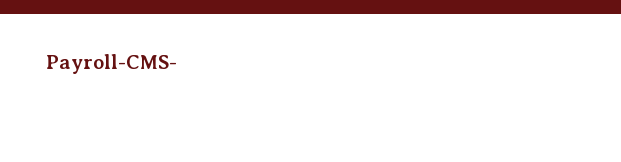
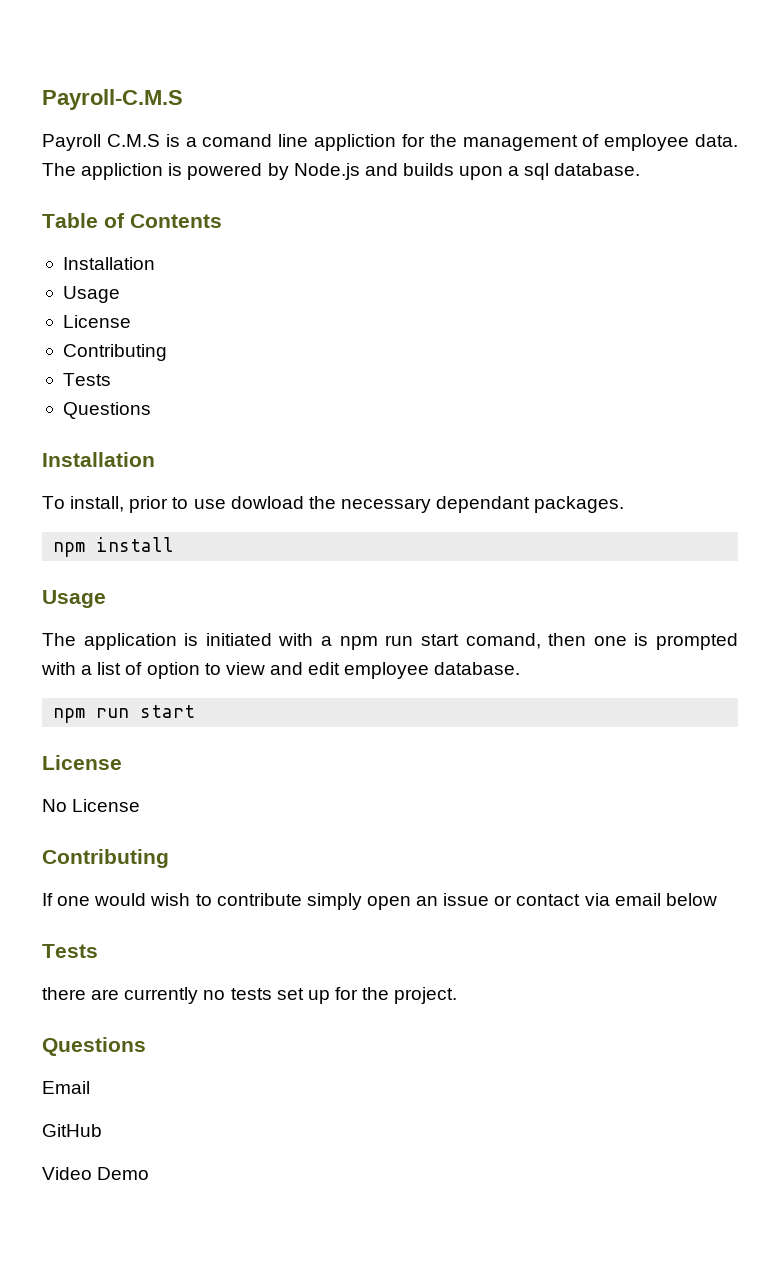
[46,54,177,74] Payroll-CMS- -> [42,89,183,110] [42,134,739,151] [42,163,641,180] [42,213,222,228] [62,257,155,270] [62,286,120,303] [62,315,131,328] [62,344,167,361] [62,373,111,386] [62,402,151,419] [42,452,155,467] [42,496,625,513] [53,537,175,557] [42,590,106,608] [42,633,738,650] [41,662,521,679] [53,705,196,723] [42,755,122,770] [42,799,141,812] [42,849,169,868] [42,893,717,910] [42,944,98,958] [42,987,458,1004] [42,1037,146,1056] [42,1081,90,1094] [42,1124,102,1137] [42,1167,150,1180] Payroll-C.M.S // Payroll C.M.S is a comand line appliction for the management of employee data. The appliction is powered by Node.js and builds upon a sql database. // Table of Contents // Installation // Usage // License // Contributing // Tests // Questions // Installation // To install, prior to use dowload the necessary dependant packages. // npm install // Usage // The application is initiated with a npm run start comand, then one is prompted with a list of option to view and edit employee database. // npm run start // License // No License // Contributing // If one would wish to contribute simply open an issue or contact via email below // Tests // there are currently no tests set up for the project. // Questions // Email // GitHub // Video Demo

